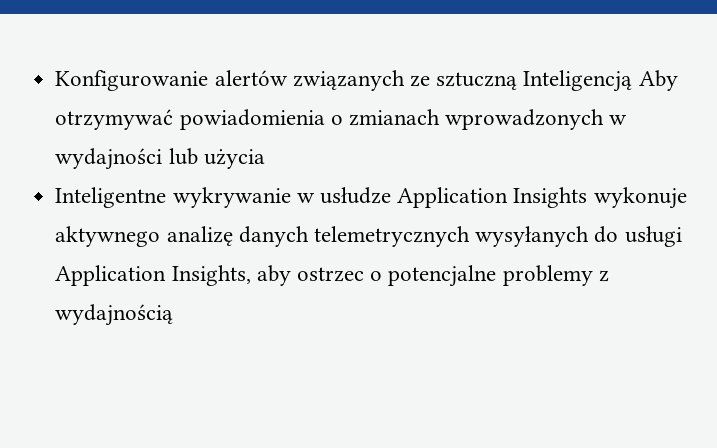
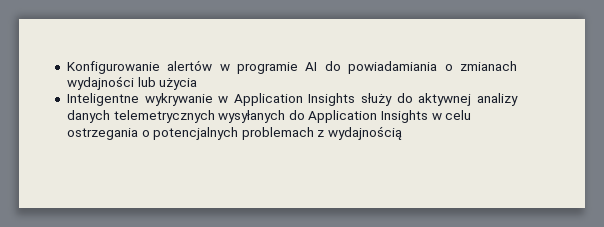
[292,70,678,92] [55,109,628,130] związanych ze sztuczną Inteligencją Aby otrzymywać powiadomienia o zmianach wprowadzonych w -> [219,61,517,74] w programie AI do powiadamiania o zmianach
[319,187,687,209] [55,226,682,247] [55,265,593,287] usłudze Application Insights wykonuje aktywnego analizę danych telemetrycznych wysyłanych do usługi Application Insights, aby ostrzec o potencjalne problemy -> [233,93,518,106] [66,110,472,123] [66,127,314,140] Application Insights służy do aktywnej analizy danych telemetrycznych wysyłanych do Application Insights w celu ostrzegania o potencjalnych problemach

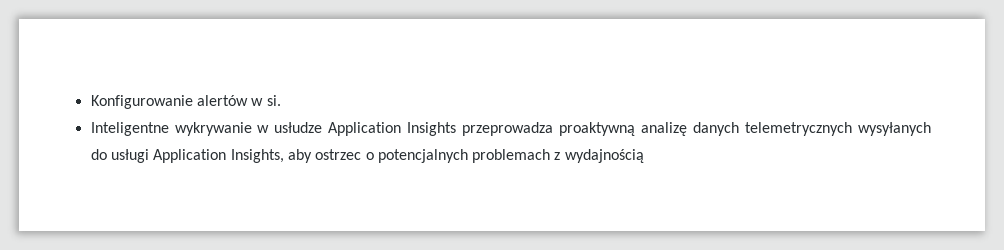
[237,61,517,74] [66,76,198,90] programie AI do powiadamiania o zmianach wydajności lub użycia -> [266,95,281,106] si.
[233,93,518,106] [66,110,472,123] [66,128,138,140] Application Insights służy do aktywnej analizy danych telemetrycznych wysyłanych do Application Insights w celu ostrzegania -> [274,122,932,136] [90,149,362,163] usłudze Application Insights przeprowadza proaktywną analizę danych telemetrycznych wysyłanych do usługi Application Insights, aby ostrzec

